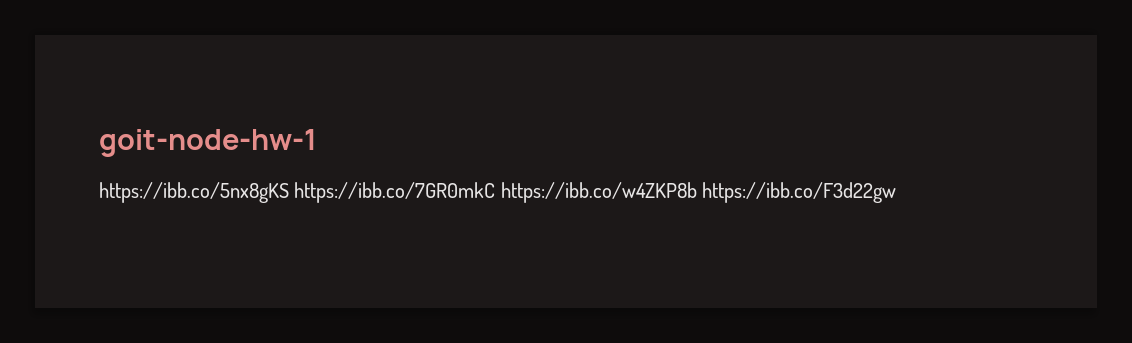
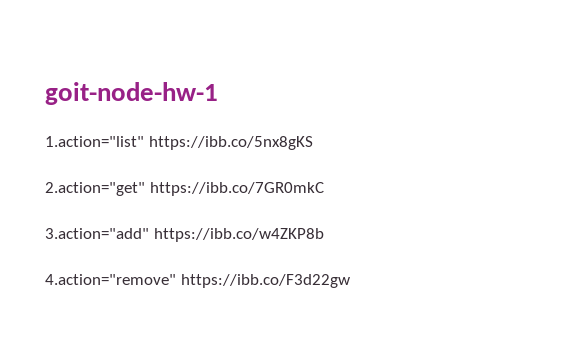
(317, 143) none -> [45,136,144,147] 1.action="list"
(289, 192) none -> [45,182,145,196] // 2.action="get"
(496, 192) none -> [45,228,149,239] // 3.action="add"
(697, 192) none -> [45,274,176,285] // 4.action="remove"

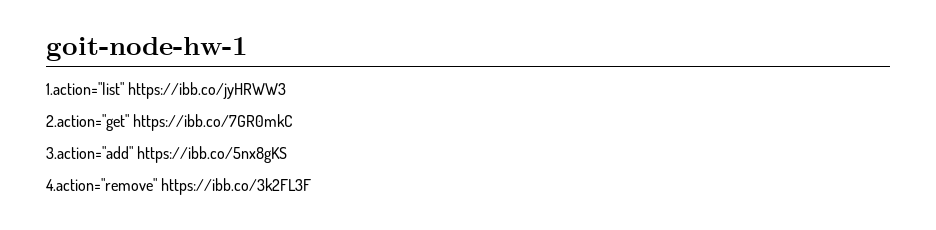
[148,136,313,150] https://ibb.co/5nx8gKS -> [128,82,287,99] https://ibb.co/jyHRWW3
[153,228,324,242] https://ibb.co/w4ZKP8b -> [137,146,288,163] https://ibb.co/5nx8gKS
[180,274,350,288] https://ibb.co/F3d22gw -> [161,178,312,195] https://ibb.co/3k2FL3F

